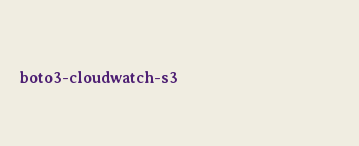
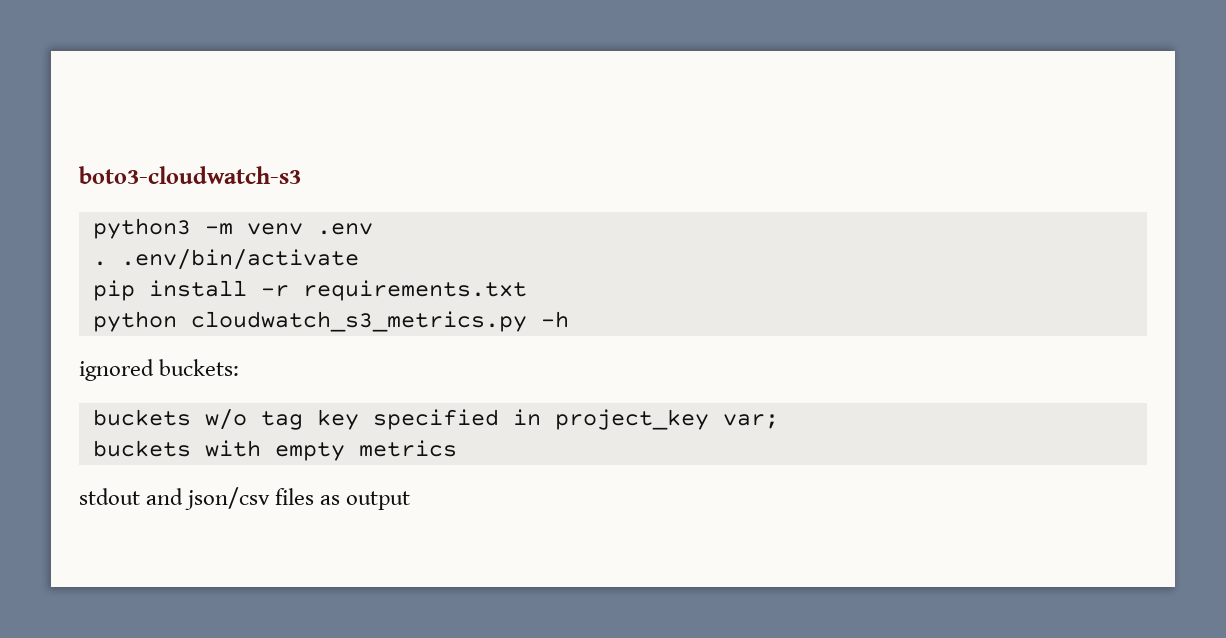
(178, 77) none -> [92,218,373,239] [92,249,359,270] [92,280,527,301] [92,311,569,332] [79,359,240,381] [92,409,779,430] [92,440,457,461] [79,487,411,510] // python3 -m venv .env // . .env/bin/activate // pip install -r requirements.txt // python cloudwatch_s3_metrics.py -h // ignored buckets: // buckets w/o tag key specified in project_key var; // buckets with empty metrics // stdout and json/csv files as output

